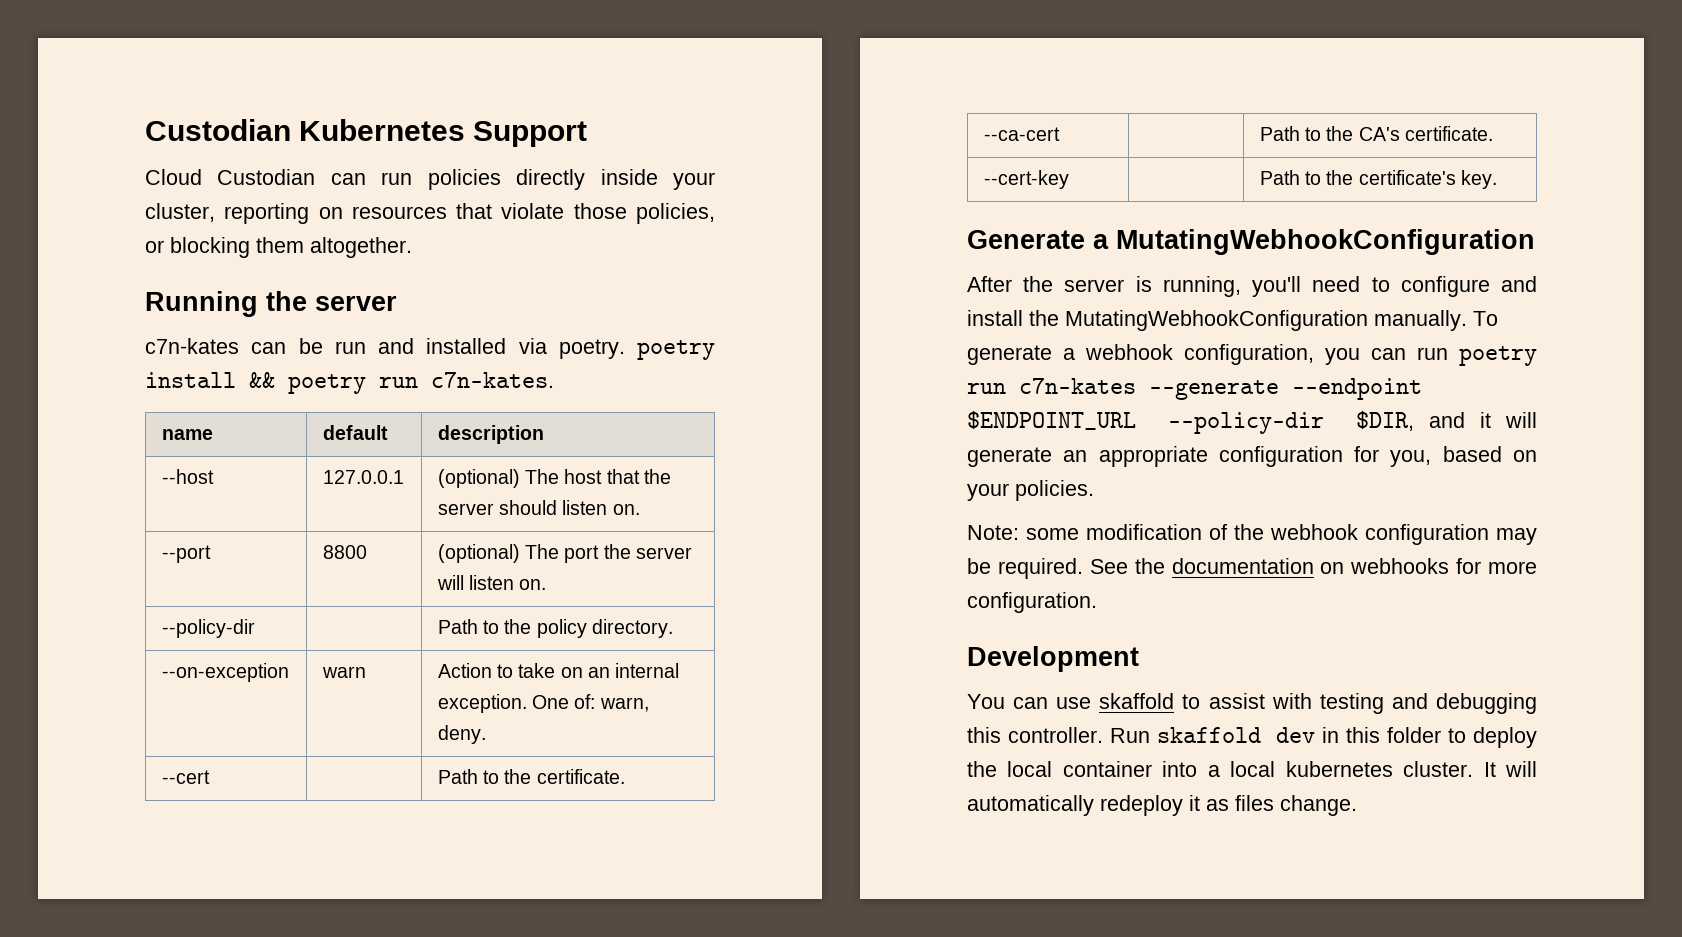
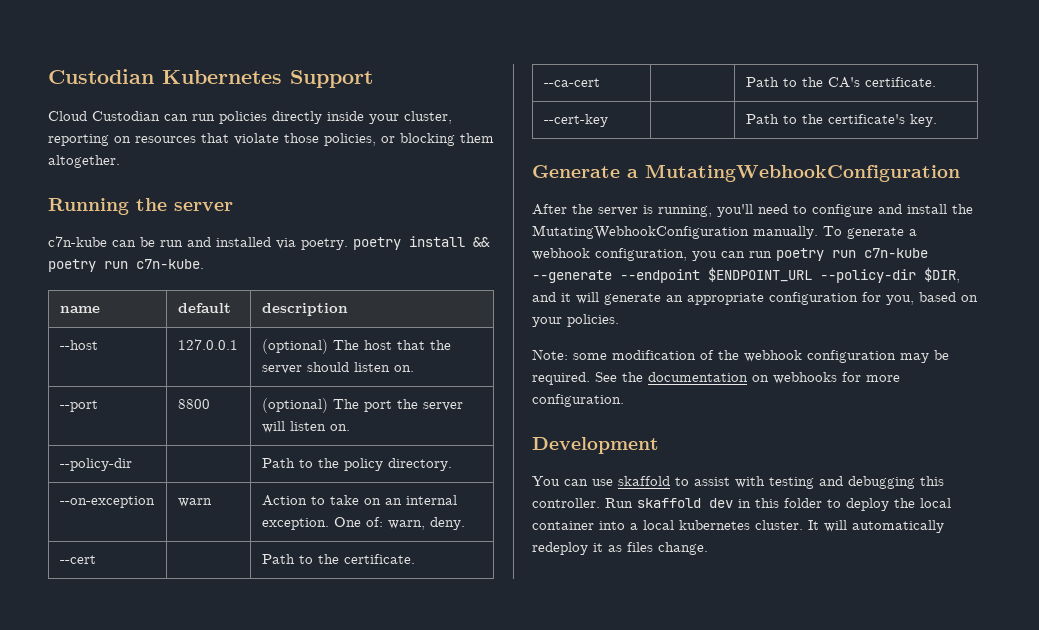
[145,338,239,354] c7n-kates -> [48,236,107,247] c7n-kube
[431,372,554,388] c7n-kates. -> [136,259,204,269] c7n-kube.
[1019,378,1136,394] c7n-kates -> [864,248,928,258] c7n-kube

